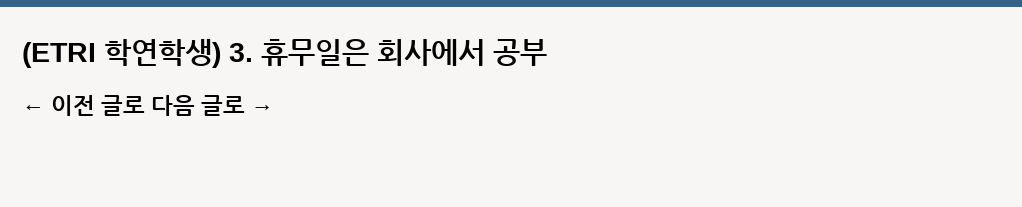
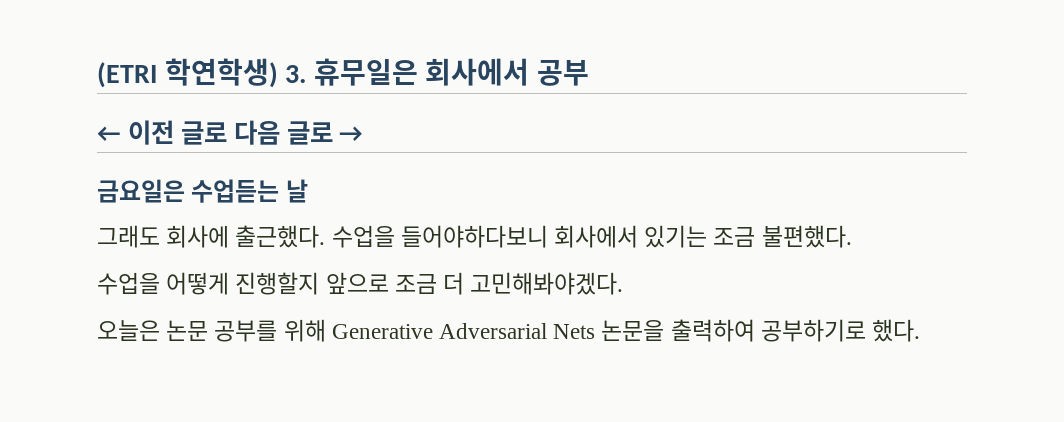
(275, 108) none -> [97,179,308,203] [97,225,852,248] [97,272,624,295] [97,319,921,342] // 금요일은 수업듣는 날 // 그래도 회사에 출근했다. 수업을 들어야하다보니 회사에서 있기는 조금 불편했다. // 수업을 어떻게 진행할지 앞으로 조금 더 고민해봐야겠다. // 오늘은 논문 공부를 위해 Generative Adversarial Nets 논문을 출력하여 공부하기로 했다.

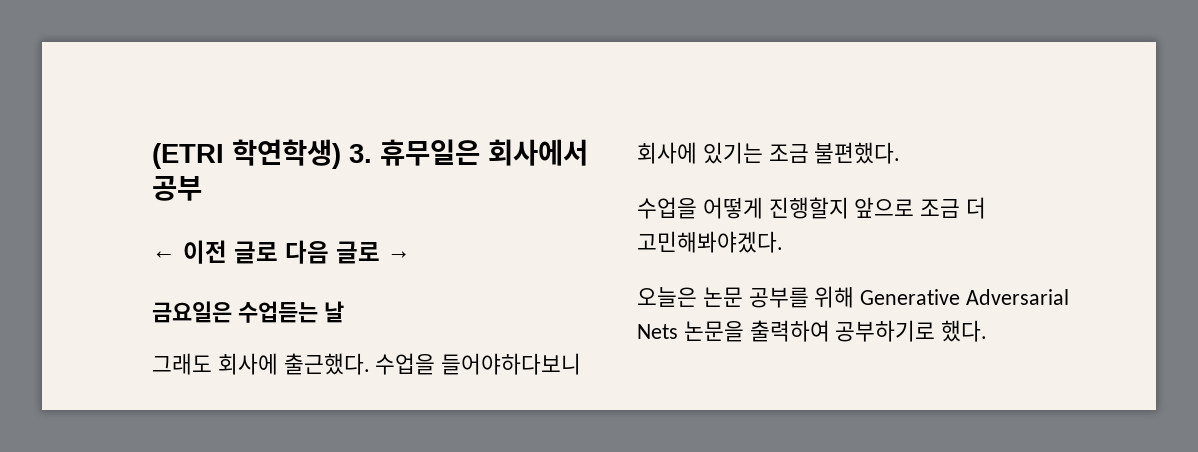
[554,225,639,248] 회사에서 -> [637,142,697,164] 회사에

